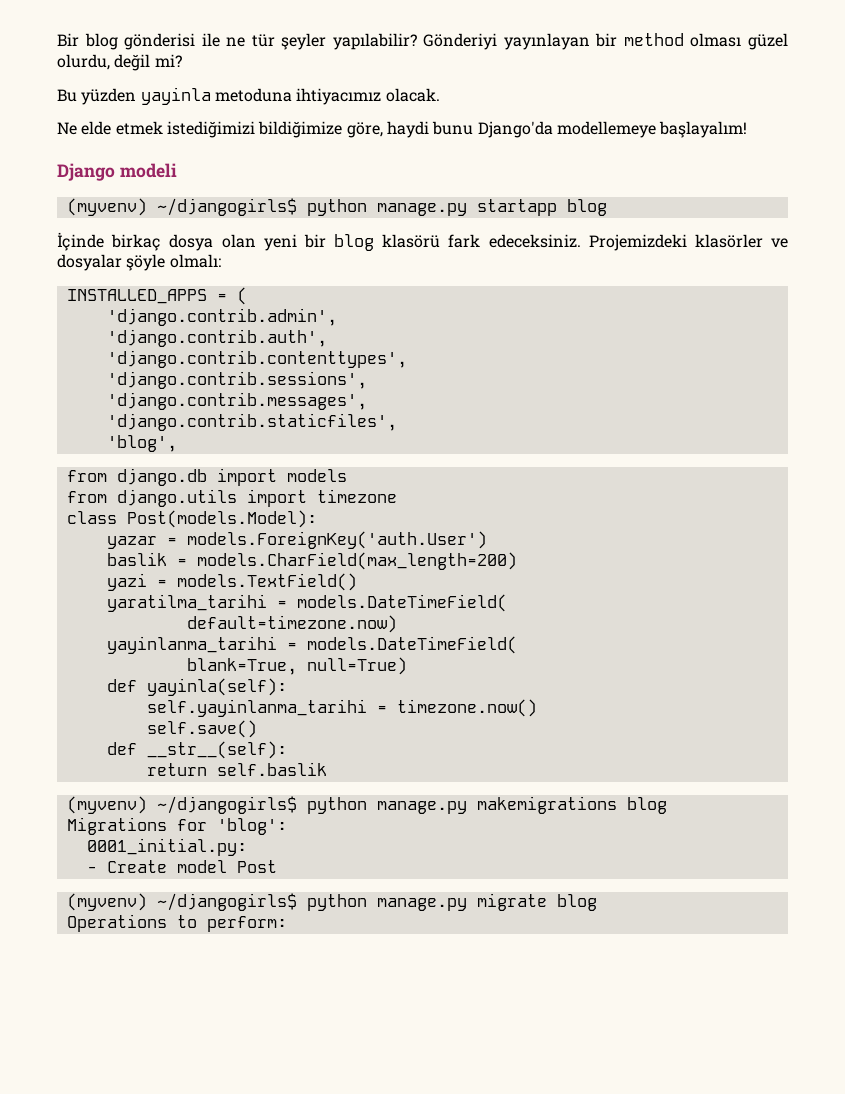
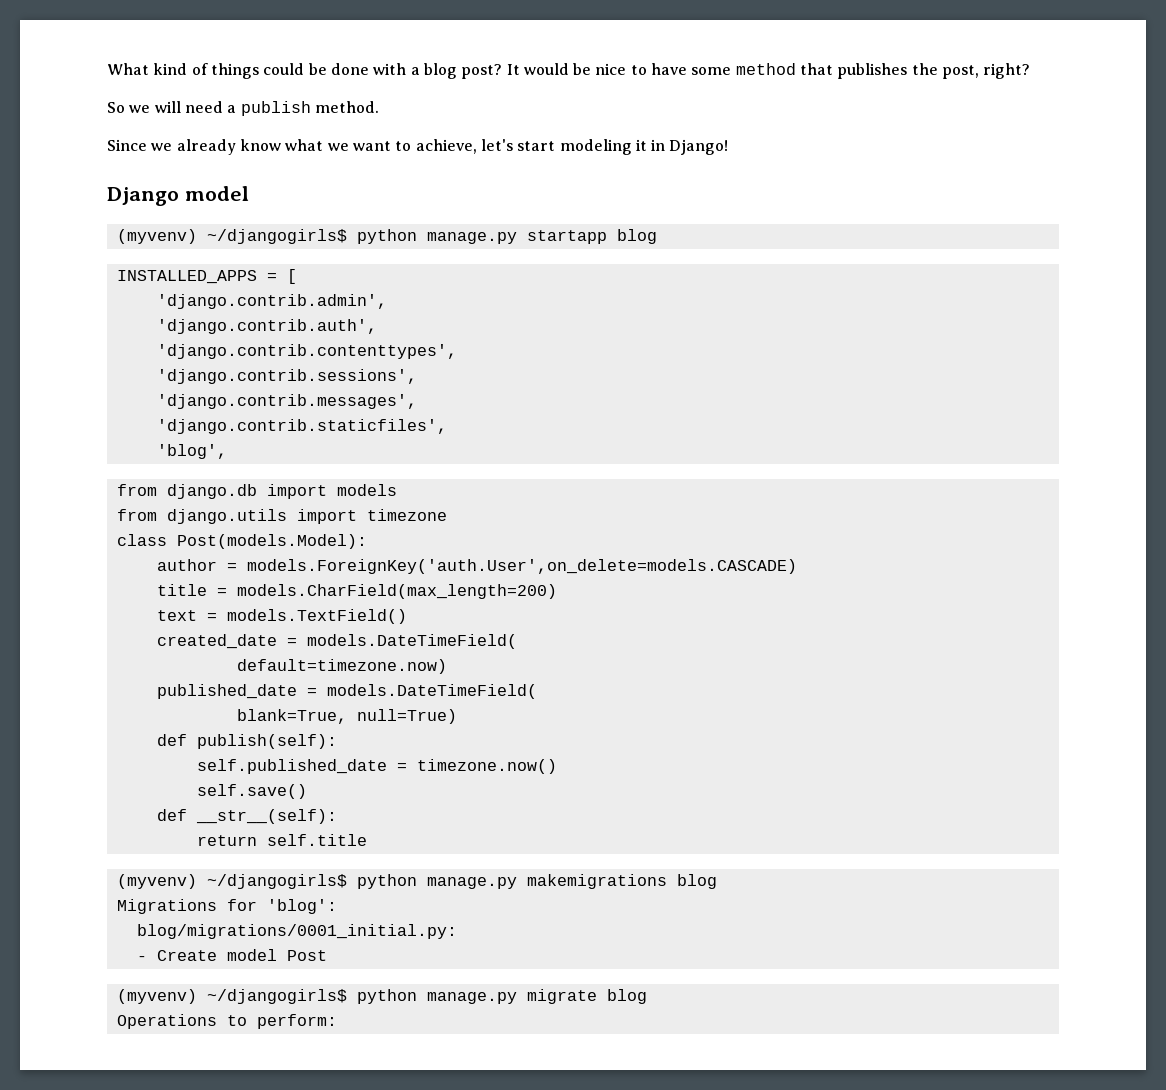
[57,33,789,50] [57,54,182,71] [57,87,440,105] [57,121,748,138] Bir blog gönderisi ile ne tür şeyler yapılabilir? Gönderiyi yayınlayan bir method olması güzel olurdu, değil mi? // Bu yüzden yayinla metoduna ihtiyacımız olacak. // Ne elde etmek istediğimizi bildiğimize göre, haydi bunu Django'da modellemeye başlayalım! -> [107,63,1031,79] [107,101,379,116] [107,139,729,155] What kind of things could be done with a blog post? It would be nice to have some method that publishes the post, right? // So we will need a publish method. // Since we already know what we want to achieve, let's start modeling it in Django!
[119,163,177,178] modeli -> [184,186,249,201] model
[57,232,788,251] [57,254,221,271] // İçinde birkaç dosya olan yeni bir blog klasörü fark edeceksiniz. Projemizdeki klasörler ve dosyalar şöyle olmalı: -> (657, 236) none
[236,287,247,305] ( -> [286,269,297,284] [
[106,531,487,549] [106,552,167,566] yazar = models.ForeignKey('auth.User') // baslik -> [156,559,797,574] [156,584,207,596] author = models.ForeignKey('auth.User',on_delete=models.CASCADE) // title
[106,573,147,591] yazi -> [156,610,197,621] text
[106,594,267,612] yaratilma_tarihi -> [156,634,277,649] created_date
[106,636,277,654] yayinlanma_tarihi -> [156,684,297,699] published_date
[146,678,287,696] [146,699,367,717] yayinla(self): // self.yayinlanma_tarihi -> [196,734,337,749] [196,759,387,774] publish(self): // self.published_date
[216,762,327,776] self.baslik -> [266,834,367,846] self.title
[86,838,247,856] 0001_initial.py: -> [136,924,457,939] blog/migrations/0001_initial.py:

